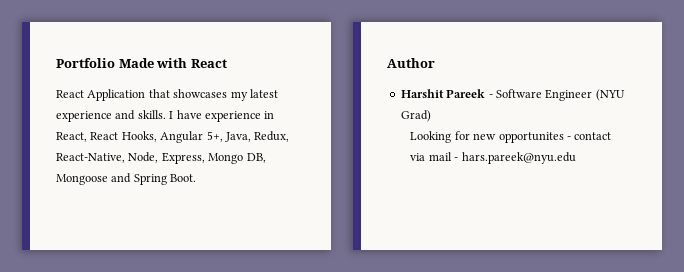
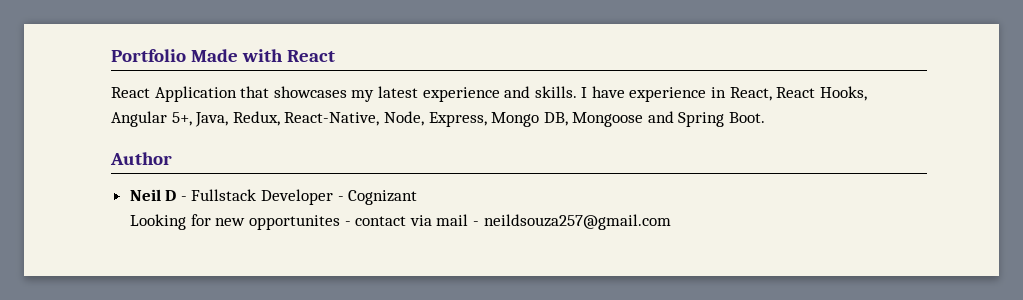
[400,89,625,101] [400,110,431,122] Harshit Pareek - Software Engineer (NYU Grad) -> [129,189,418,205] Neil D - Fullstack Developer - Cognizant
[461,152,576,164] hars.pareek@nyu.edu -> [483,214,671,230] neildsouza257@gmail.com

